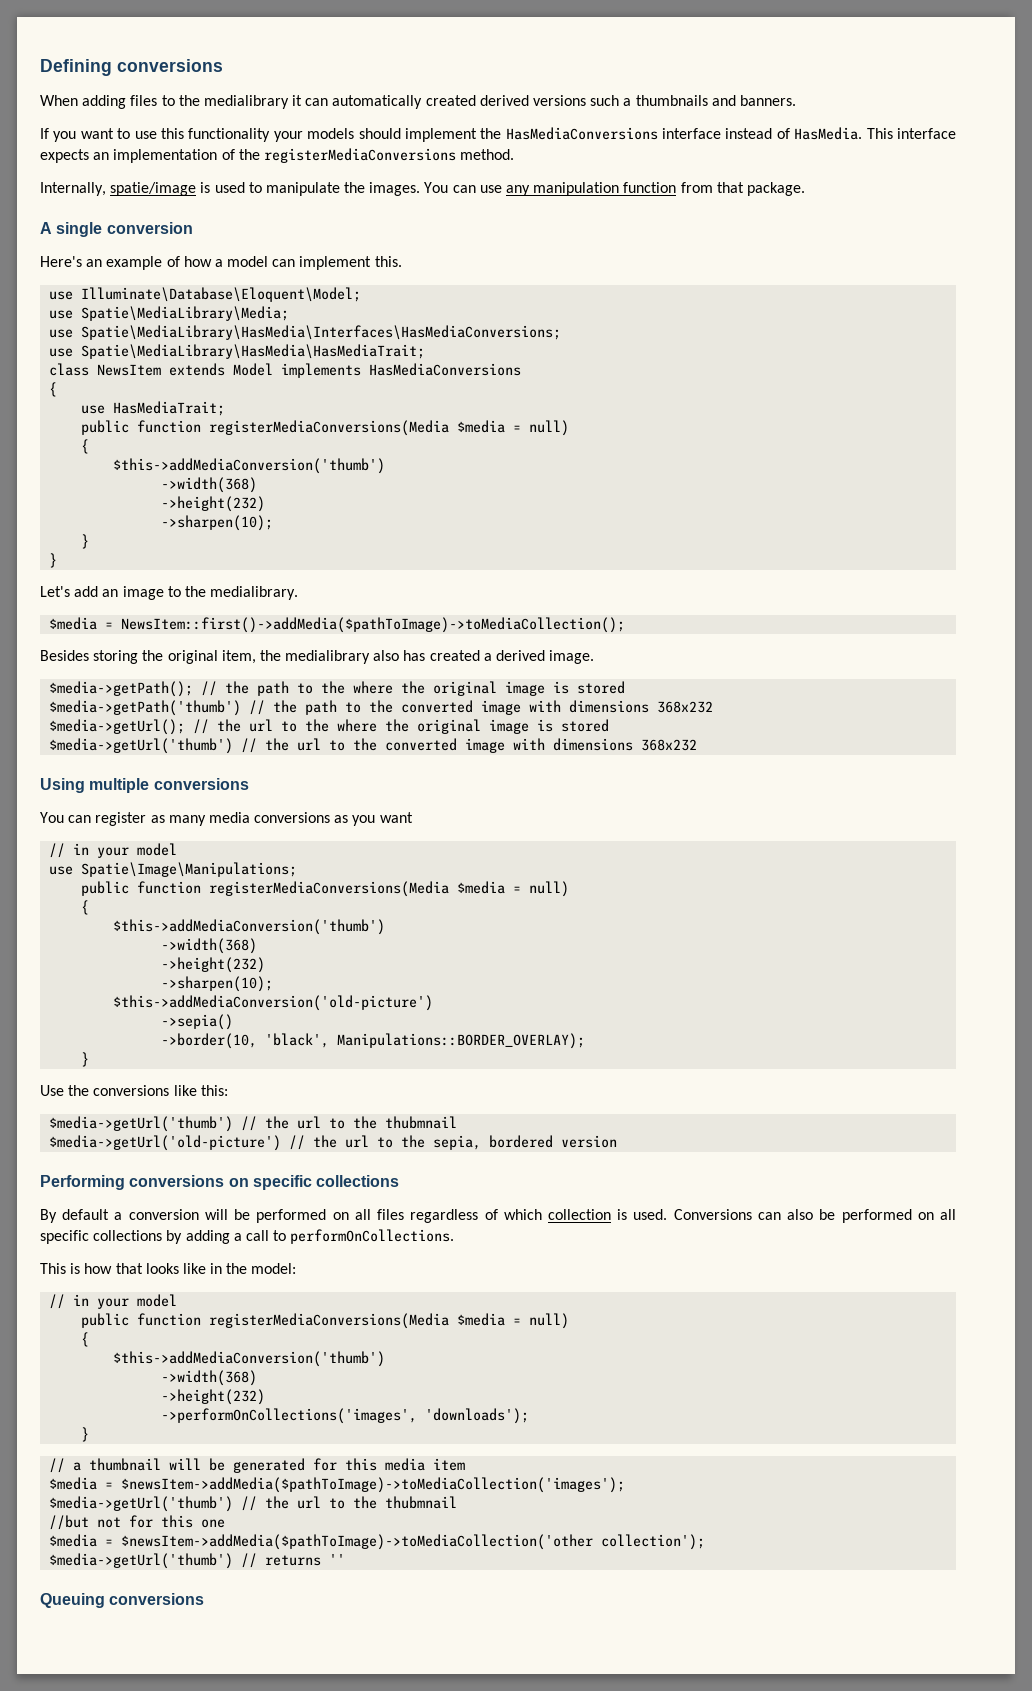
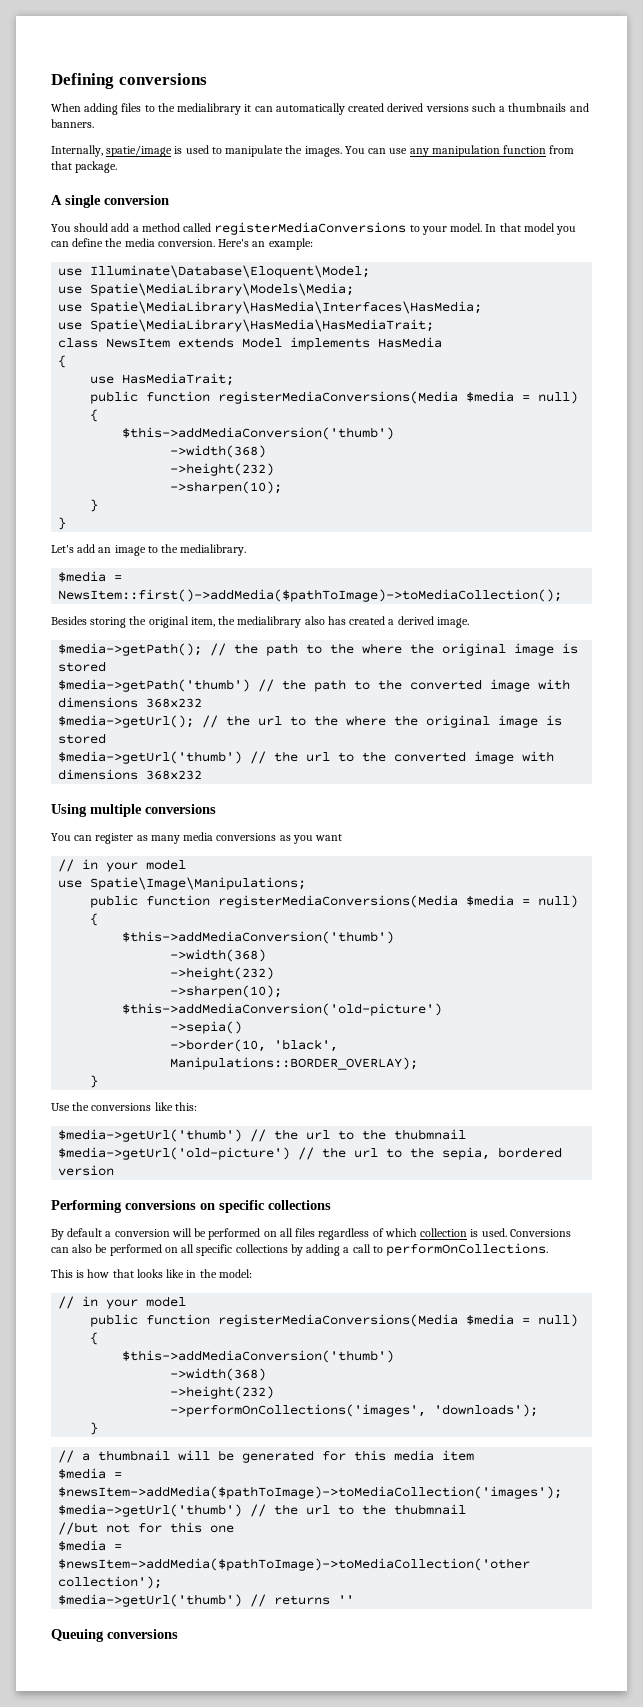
[40,127,957,142] [40,148,515,163] // If you want to use this functionality your models should implement the HasMediaConversions interface instead of HasMedia. This interface expects an implementation of the registerMediaConversions method. -> (94, 123) none
[40,256,402,270] Here's an example of how a model can implement this. -> [51,222,577,235] [51,238,313,250] You should add a method called registerMediaConversions to your model. In that model you can define the media conversion. Here's an example:
[81,306,290,321] [49,325,562,340] Spatie\MediaLibrary\Media; // use Spatie\MediaLibrary\HasMedia\Interfaces\HasMediaConversions; -> [90,283,355,296] [58,301,483,314] Spatie\MediaLibrary\Models\Media; // use Spatie\MediaLibrary\HasMedia\Interfaces\HasMedia;
[369,363,522,376] HasMediaConversions -> [378,337,443,348] HasMedia

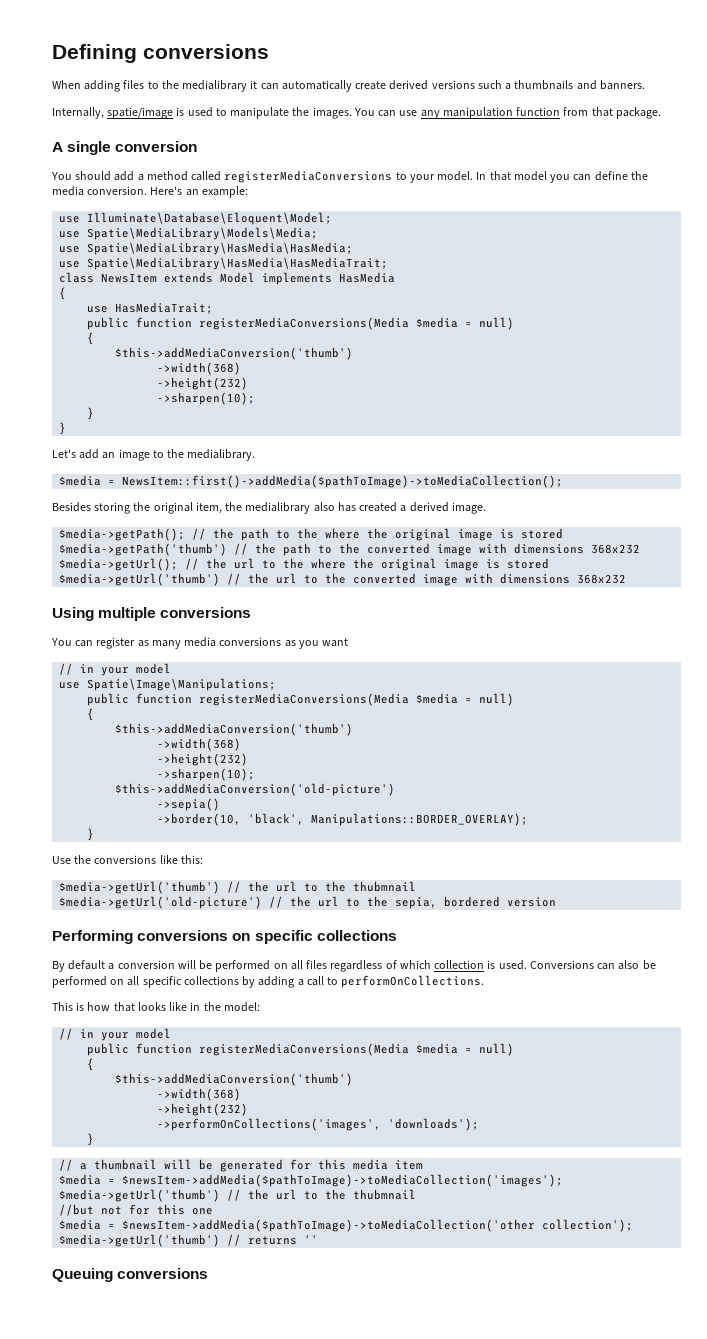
[348,103,385,112] created -> [355,81,387,90] create
[90,301,483,314] Spatie\MediaLibrary\HasMedia\Interfaces\HasMedia; -> [87,242,354,255] Spatie\MediaLibrary\HasMedia\HasMedia;

